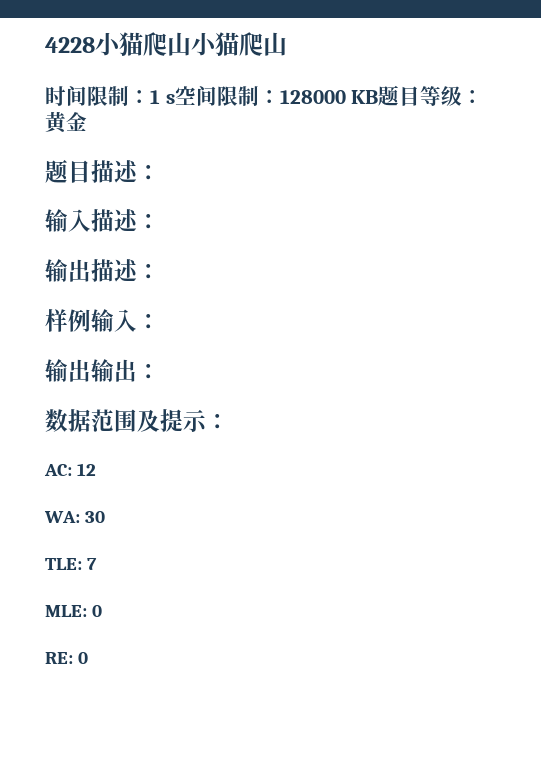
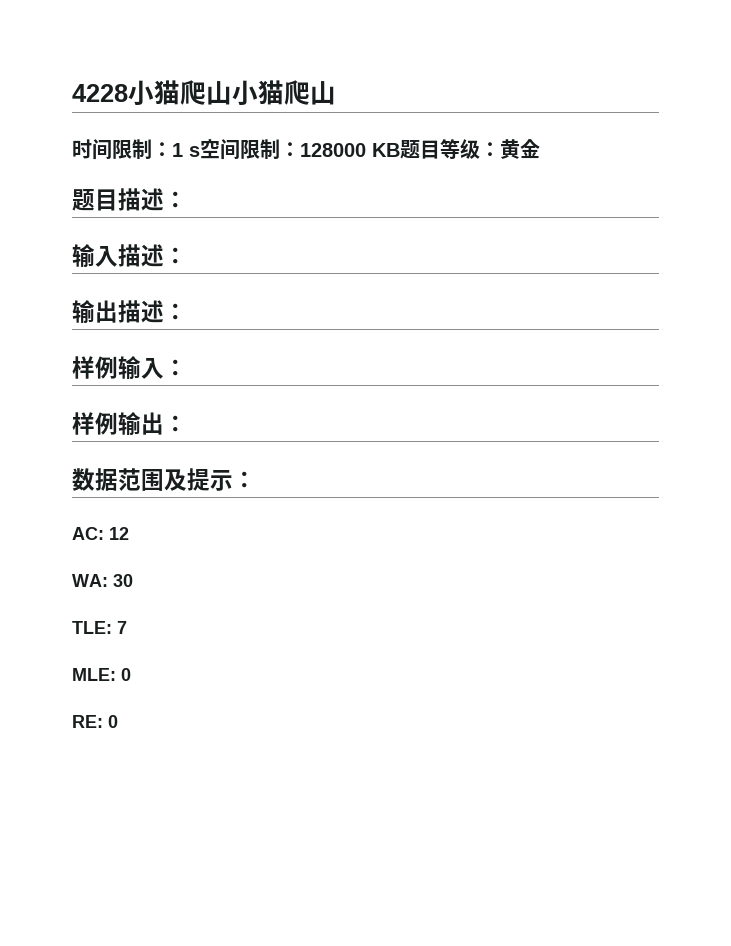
[45,359,91,382] 输出 -> [72,412,118,435] 样例

